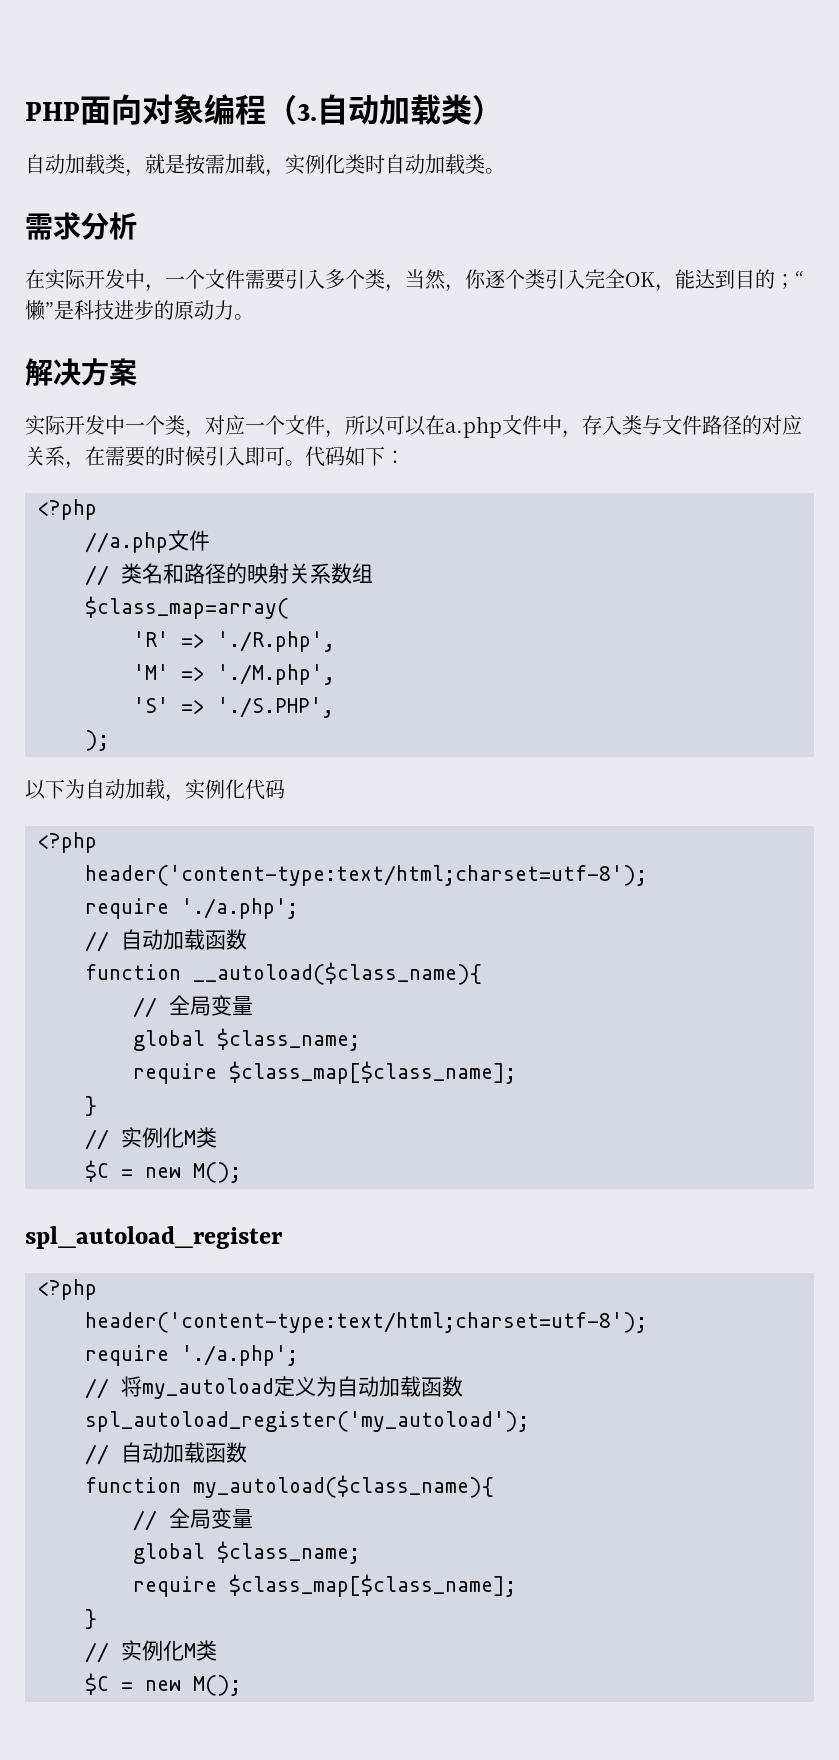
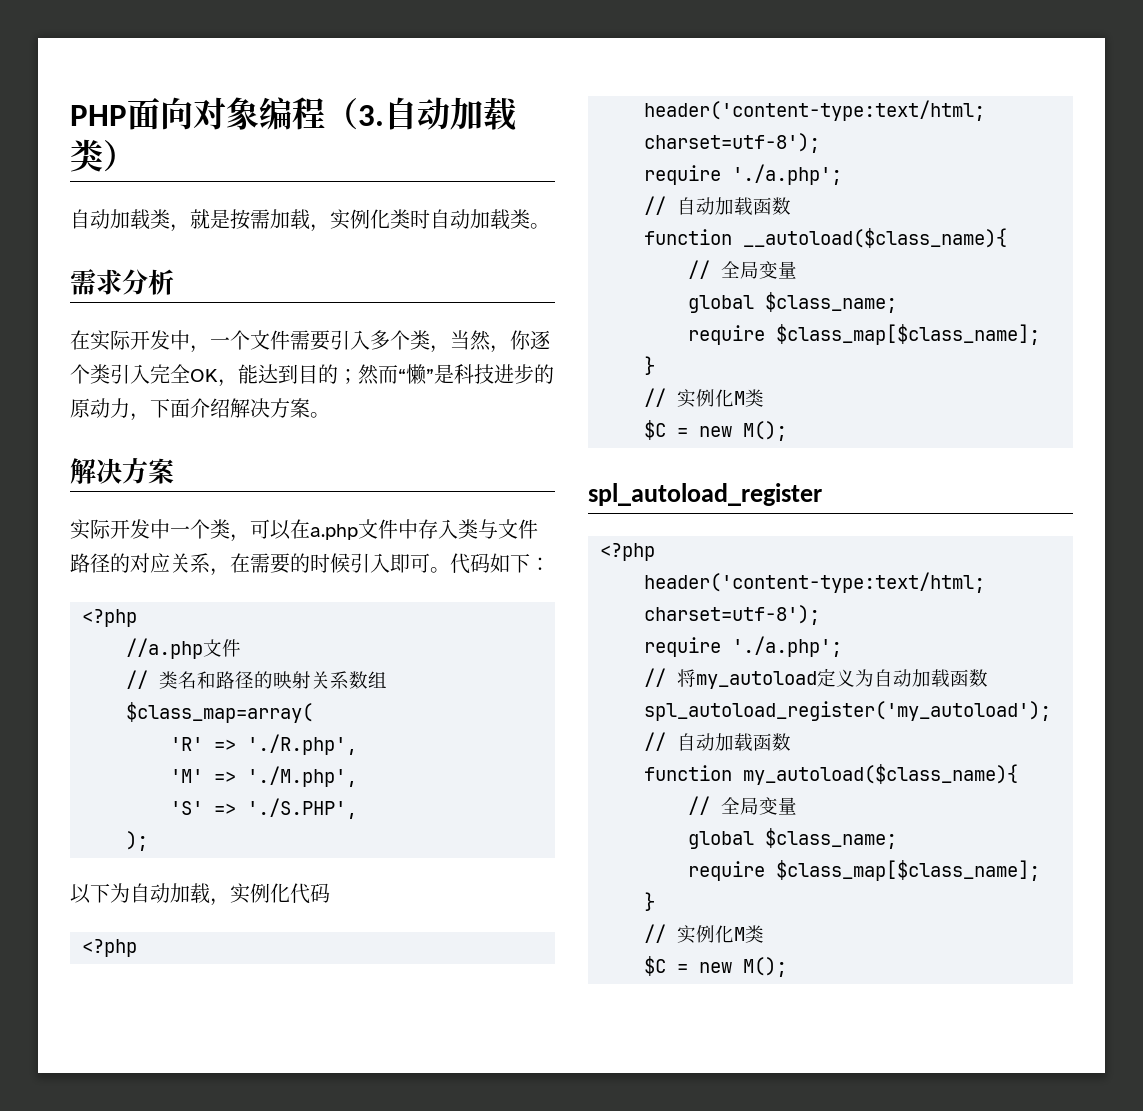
(795, 281) none -> [358,364,398,385] 然而
(234, 310) none -> [130,398,310,421] ，下面介绍解决方案
[205,415,386,438] 对应一个文件，所以 -> (250, 538) none
[562,430,582,438] ， -> (418, 529) none

